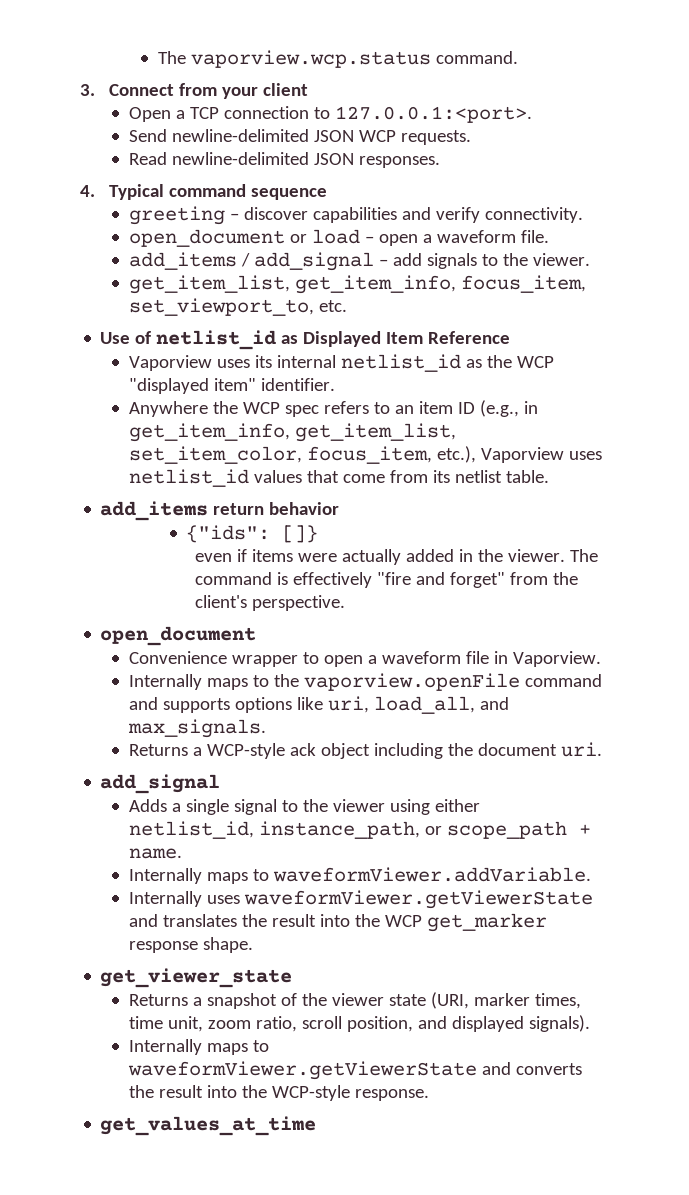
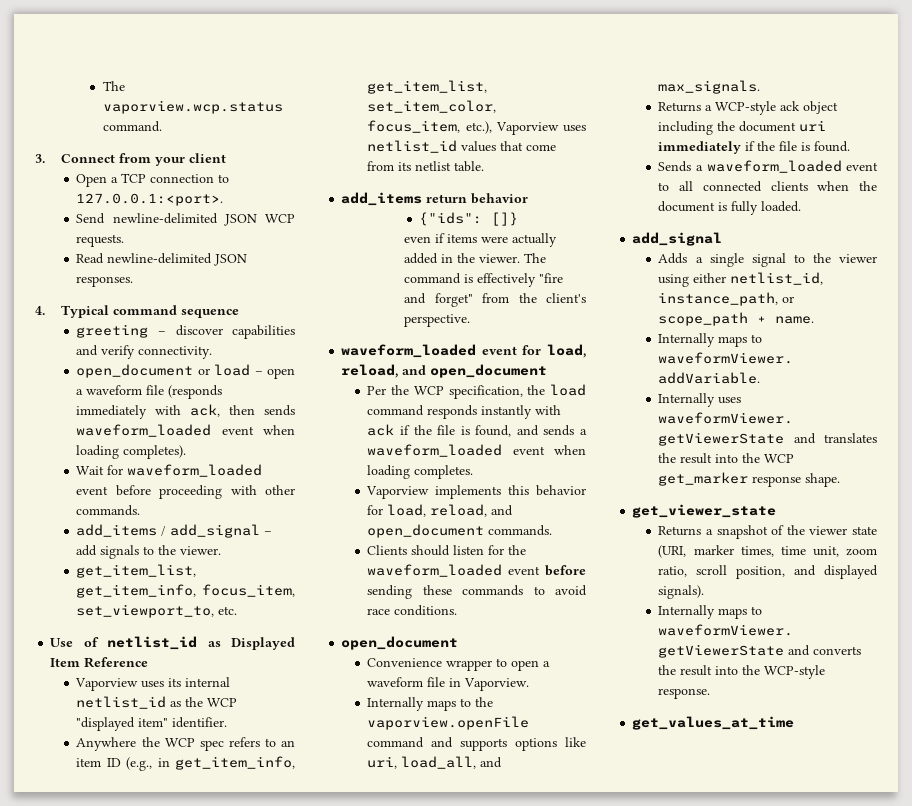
[520,230,549,243] file. -> [146,385,223,399] [76,404,295,419] [76,424,295,437] [76,445,187,459] [76,464,263,477] [76,485,295,499] [76,505,141,516] file (responds immediately with ack, then sends waveform_loaded event when loading completes). // Wait for waveform_loaded event before proceeding with other commands.
(345, 603) none -> [341,344,586,358] [341,364,548,378] [367,384,586,399] [367,405,562,419] [367,424,587,437] [367,444,586,457] [367,465,474,479] [366,485,586,499] [367,504,514,517] [367,524,553,538] [367,545,527,556] [367,564,586,577] [367,585,587,599] [367,605,458,616] // waveform_loaded event for load, reload, and open_document // Per the WCP specification, the load command responds instantly with ack if the file is found, and sends a waveform_loaded event when loading completes. // Vaporview implements this behavior for load, reload, and open_document commands. // Clients should listen for the waveform_loaded event before sending these commands to avoid race conditions.
[560,742,602,757] uri. -> [799,120,827,132] [658,141,851,154] [658,160,878,173] [658,181,877,192] [658,201,802,215] uri immediately if the file is found. // Sends a waveform_loaded event to all connected clients when the document is fully loaded.

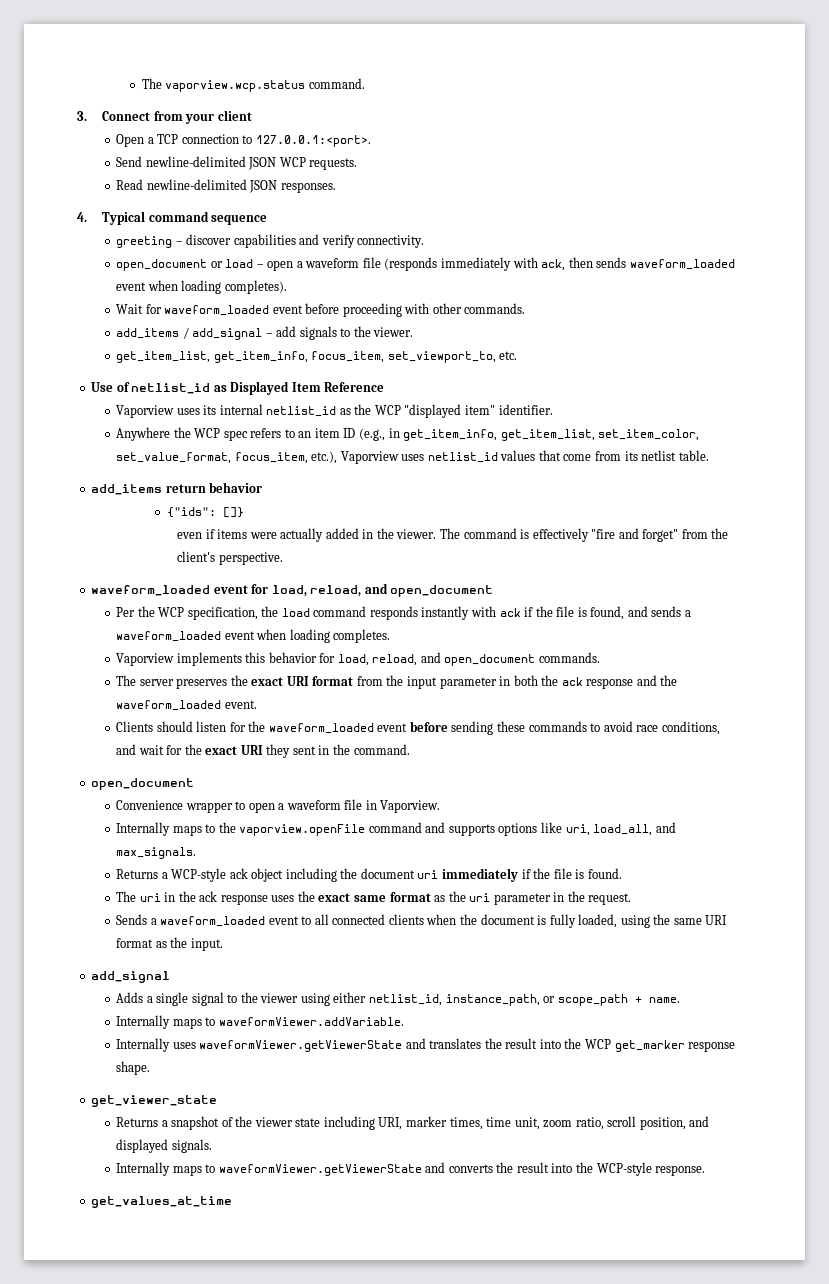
(497, 106) none -> [116,452,232,464] set_value_format,
(553, 530) none -> [116,675,678,689] [116,700,257,711] // The server preserves the exact URI format from the input parameter in both the ack response and the waveform_loaded event.
[394,605,458,616] conditions. -> [661,721,720,735] [116,744,410,758] conditions, and wait for the exact URI they sent in the command.
(851, 146) none -> [116,891,632,905] // The uri in the ack response uses the exact same format as the uri parameter in the request.
[761,201,802,212] loaded. -> [578,914,728,928] [116,937,223,951] loaded, using the same URI format as the input.
[658,545,687,558] (URI, -> [323,1116,403,1130] including URI,
[658,585,705,599] signals). -> [171,1139,212,1153] signals.

